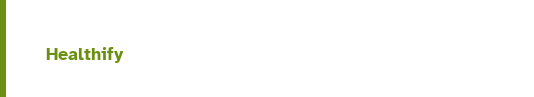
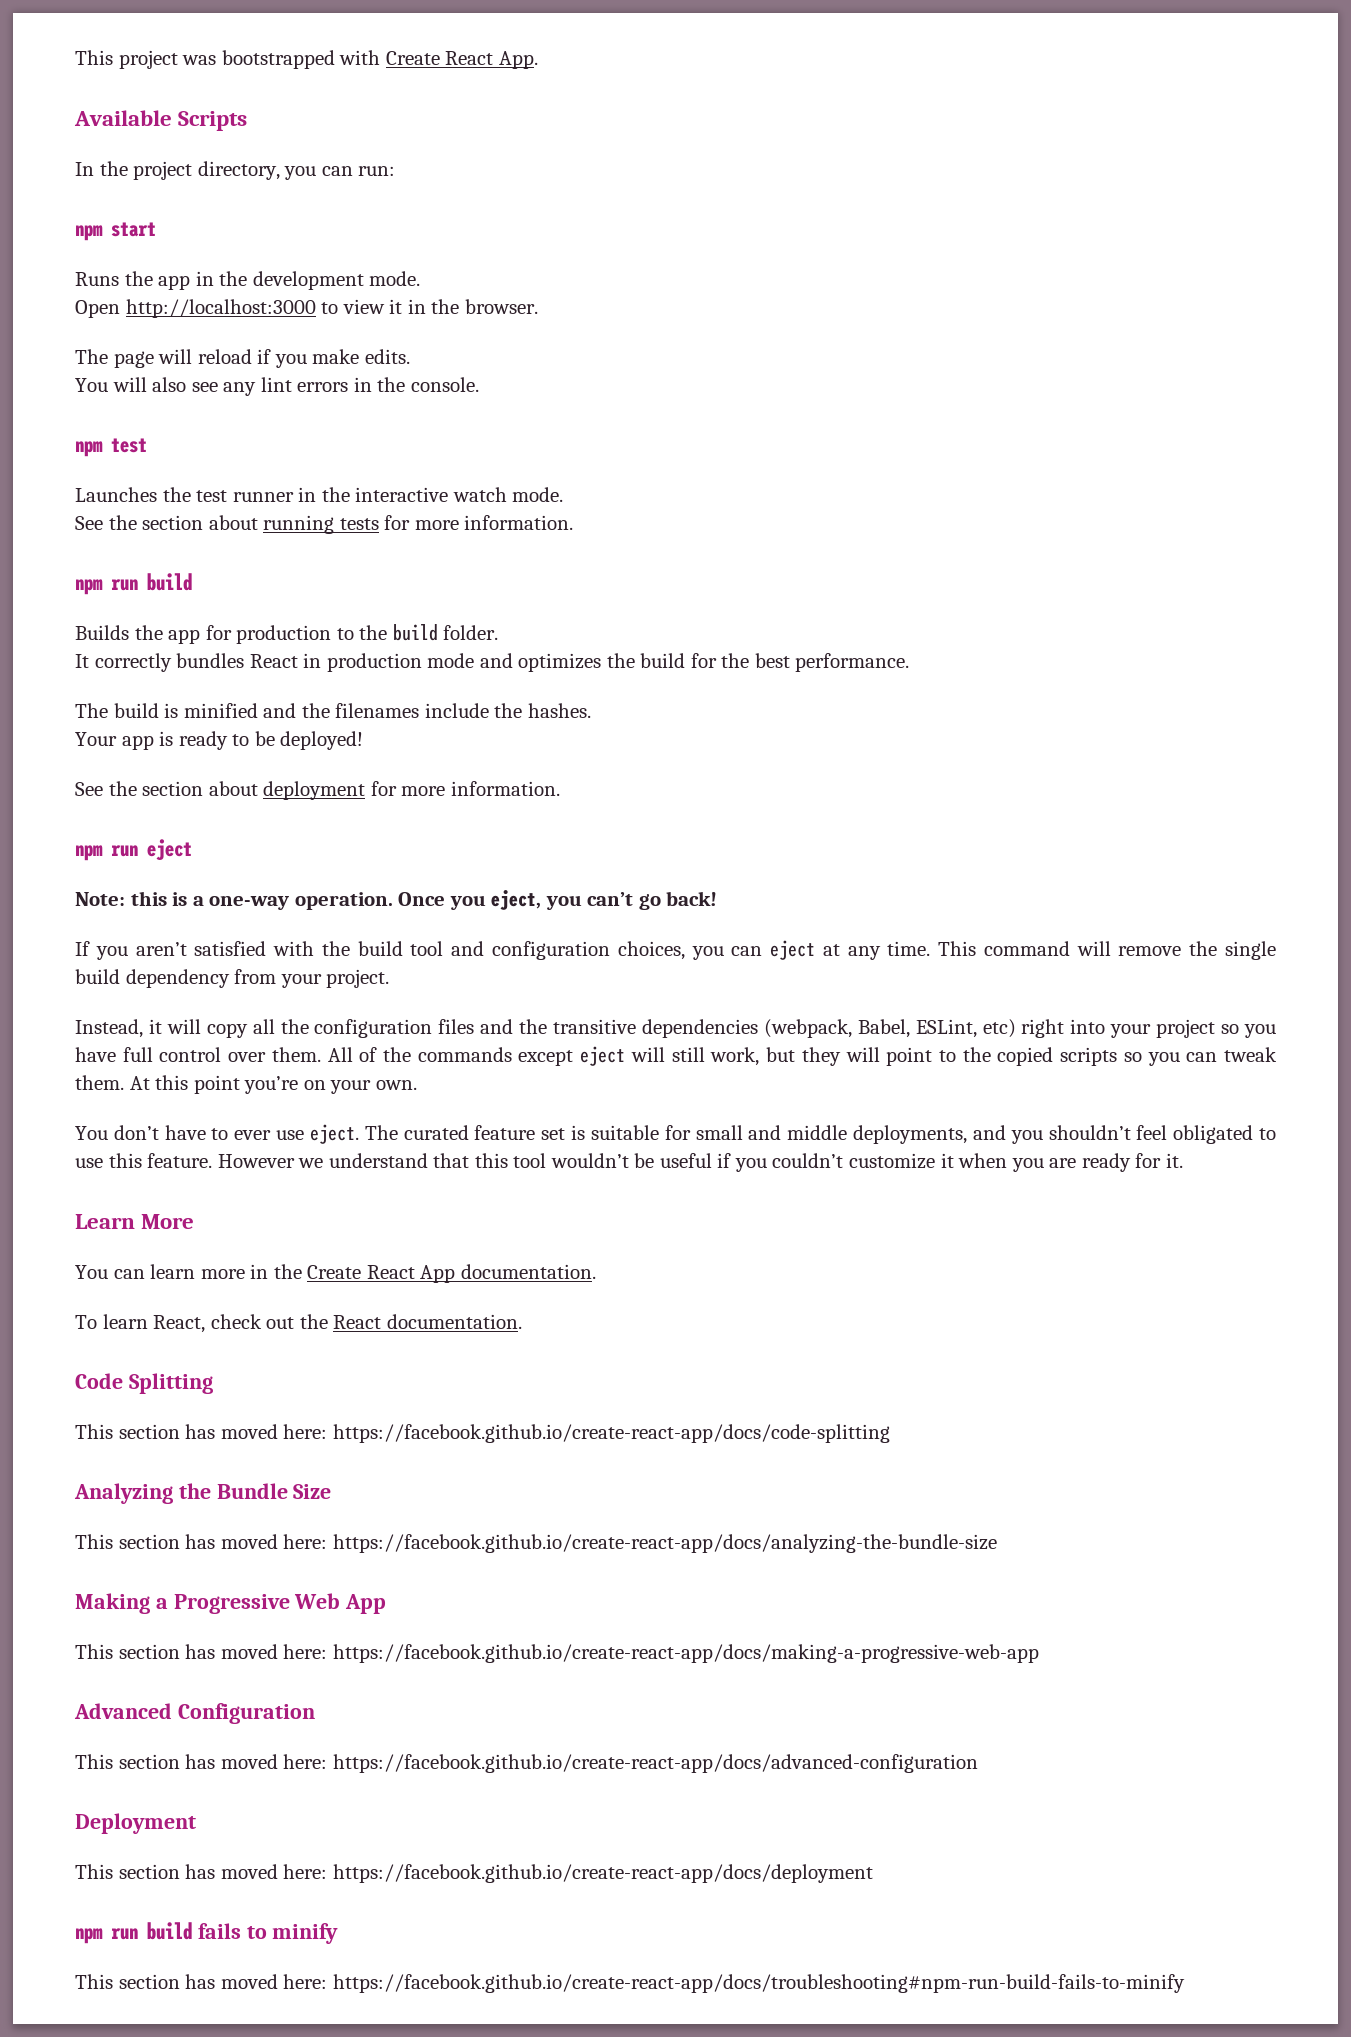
[46,47,124,63] Healthify -> [75,50,538,69] [74,110,248,131] [75,161,396,180] [75,222,156,241] [75,271,421,290] [75,299,538,318] [75,349,410,368] [75,377,479,396] [75,438,147,457] [75,487,564,502] [75,515,574,534] [75,573,192,595] [75,624,499,644] [75,653,910,672] [75,703,591,718] [75,731,364,750] [75,781,560,800] [75,839,192,861] [75,890,718,910] [75,940,1276,960] [75,969,390,988] [75,1019,1277,1038] [75,1046,1278,1066] [75,1075,417,1094] [75,1124,1277,1144] [75,1153,1183,1172] [75,1214,195,1229] [75,1264,596,1283] [75,1314,522,1333] [75,1373,213,1394] [75,1424,890,1443] [74,1483,332,1504] [75,1534,997,1553] [75,1593,387,1614] [75,1644,1039,1663] [74,1703,315,1724] [75,1754,978,1773] [75,1813,196,1834] [75,1864,873,1883] [75,1922,339,1944] [75,1974,1185,1993] This project was bootstrapped with Create React App. // Available Scripts // In the project directory, you can run: // npm start // Runs the app in the development mode. // Open http://localhost:3000 to view it in the browser. // The page will reload if you make edits. // You will also see any lint errors in the console. // npm test // Launches the test runner in the interactive watch mode. // See the section about running tests for more information. // npm run build // Builds the app for production to the build folder. // It correctly bundles React in production mode and optimizes the build for the best performance. // The build is minified and the filenames include the hashes. // Your app is ready to be deployed! // See the section about deployment for more information. // npm run eject // Note: this is a one-way operation. Once you eject, you can’t go back! // If you aren’t satisfied with the build tool and configuration choices, you can eject at any time. This command will remove the single build dependency from your project. // Instead, it will copy all the configuration files and the transitive dependencies (webpack, Babel, ESLint, etc) right into your project so you have full control over them. All of the commands except eject will still work, but they will point to the copied scripts so you can tweak them. At this point you’re on your own. // You don’t have to ever use eject. The curated feature set is suitable for small and middle deployments, and you shouldn’t feel obligated to use this feature. However we understand that this tool wouldn’t be useful if you couldn’t customize it when you are ready for it. // Learn More // You can learn more in the Create React App documentation. // To learn React, check out the React documentation. // Code Splitting // This section has moved here: https://facebook.github.io/create-react-app/docs/code-splitting // Analyzing the Bundle Size // This section has moved here: https://facebook.github.io/create-react-app/docs/analyzing-the-bundle-size // Making a Progressive Web App // This section has moved here: https://facebook.github.io/create-react-app/docs/making-a-progressive-web-app // Advanced Configuration // This section has moved here: https://facebook.github.io/create-react-app/docs/advanced-configuration // Deployment // This section has moved here: https://facebook.github.io/create-react-app/docs/deployment // npm run build fails to minify // This section has moved here: https://facebook.github.io/create-react-app/docs/troubleshooting#npm-run-build-fails-to-minify

